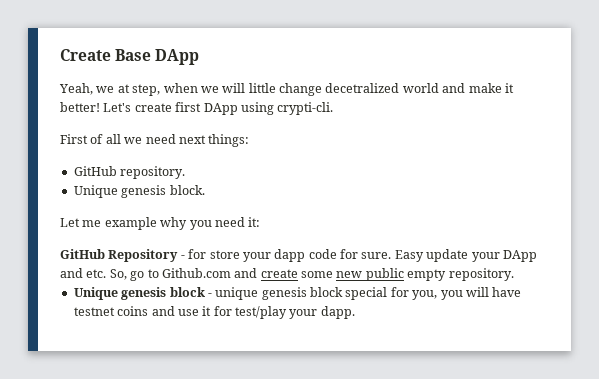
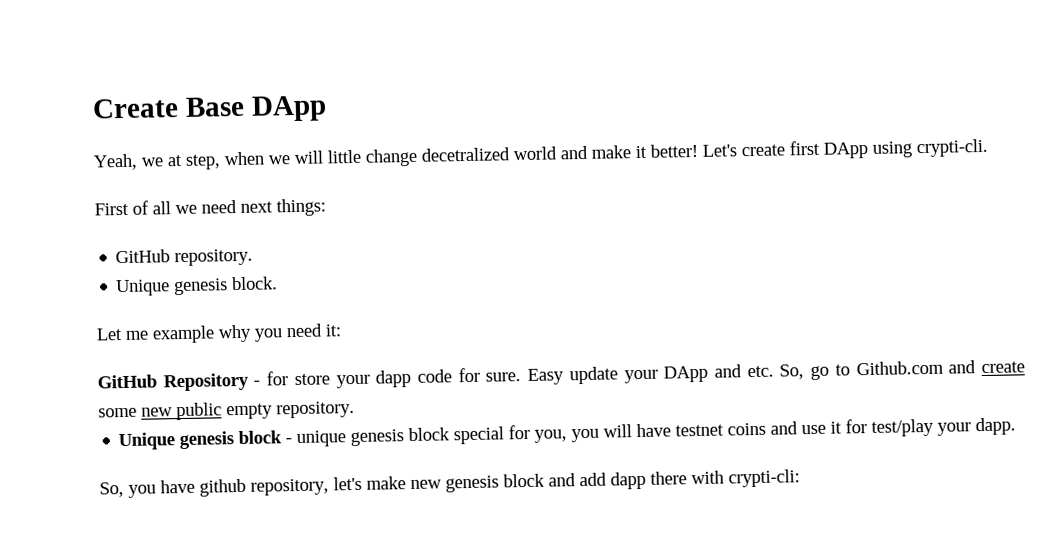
(355, 312) none -> [99,469,800,498] // So, you have github repository, let's make new genesis block and add dapp there with crypti-cli:

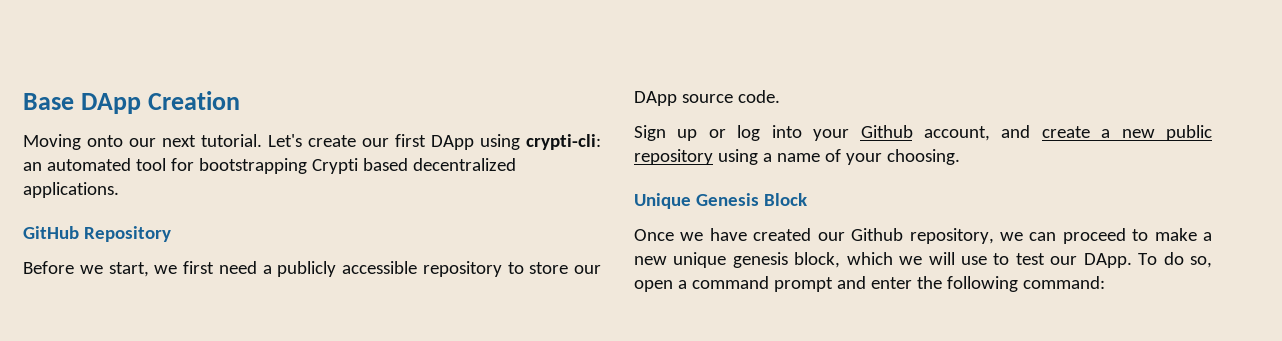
[92,98,179,119] Create -> (23, 101) none
[93,143,698,171] // Yeah, we at step, when we will little change decetralized world and make it better! -> [148,91,241,110] [23,134,262,150] Creation // Moving onto our next tutorial.
(785, 150) none -> [362,138,389,147] our
[916,138,988,158] [94,198,326,217] [115,248,254,267] [115,276,279,297] [96,323,342,344] [97,360,944,392] crypti-cli. // First of all we need next things: // GitHub repository. // Unique genesis block. // Let me example why you need it: // GitHub Repository - for store your dapp code for sure. Easy update your DApp and etc. So, go to Github.com -> [526,134,601,150] [23,158,516,174] [23,182,119,198] [23,226,171,242] [23,261,601,277] [634,90,780,106] [634,125,990,141] crypti-cli: an automated tool for bootstrapping Crypti based decentralized applications. // GitHub Repository // Before we start, we first need a publicly accessible repository to store our DApp source code. // Sign up or log into your Github account,
[98,407,137,418] some -> [1101,129,1111,138] a
[226,401,355,420] [118,417,1017,451] [99,469,800,498] empty repository. // Unique genesis block - unique genesis block special for you, you will have testnet coins and use it for test/play your dapp. // So, you have github repository, let's make new genesis block and add dapp there with crypti-cli: -> [634,149,960,165] [634,193,807,209] [634,228,1212,244] [634,252,1213,268] [634,276,1105,292] repository using a name of your choosing. // Unique Genesis Block // Once we have created our Github repository, we can proceed to make a new unique genesis block, which we will use to test our DApp. To do so, open a command prompt and enter the following command:

